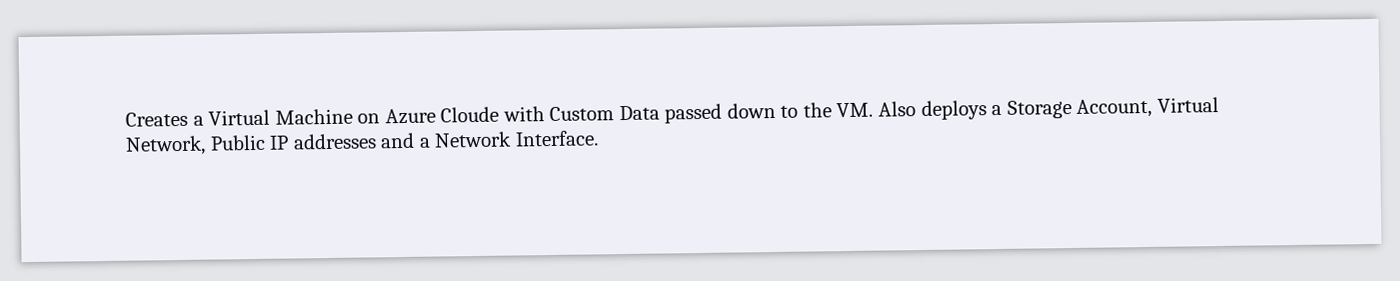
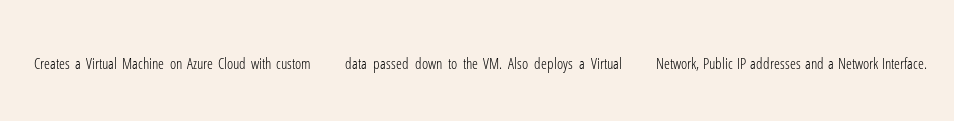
[440,105,660,123] Cloude with Custom Data -> [217,57,367,69] Cloud with custom data
[1006,98,1153,119] Storage Account, -> (586, 65) none

